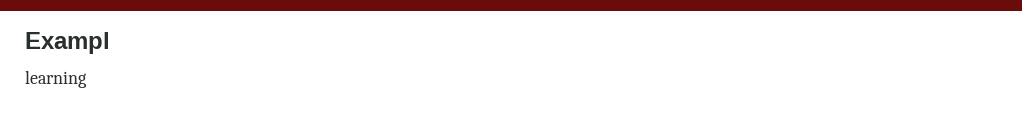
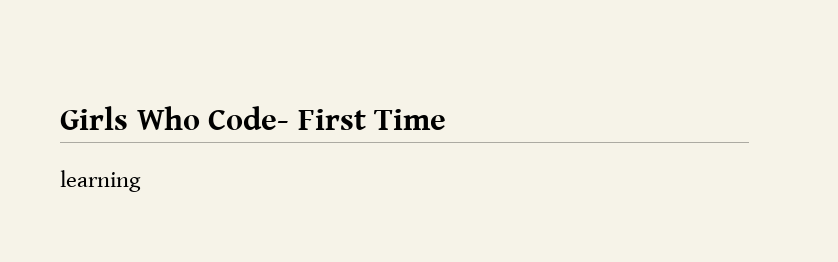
[25,32,110,54] Exampl -> [60,106,447,130] Girls Who Code- First Time

